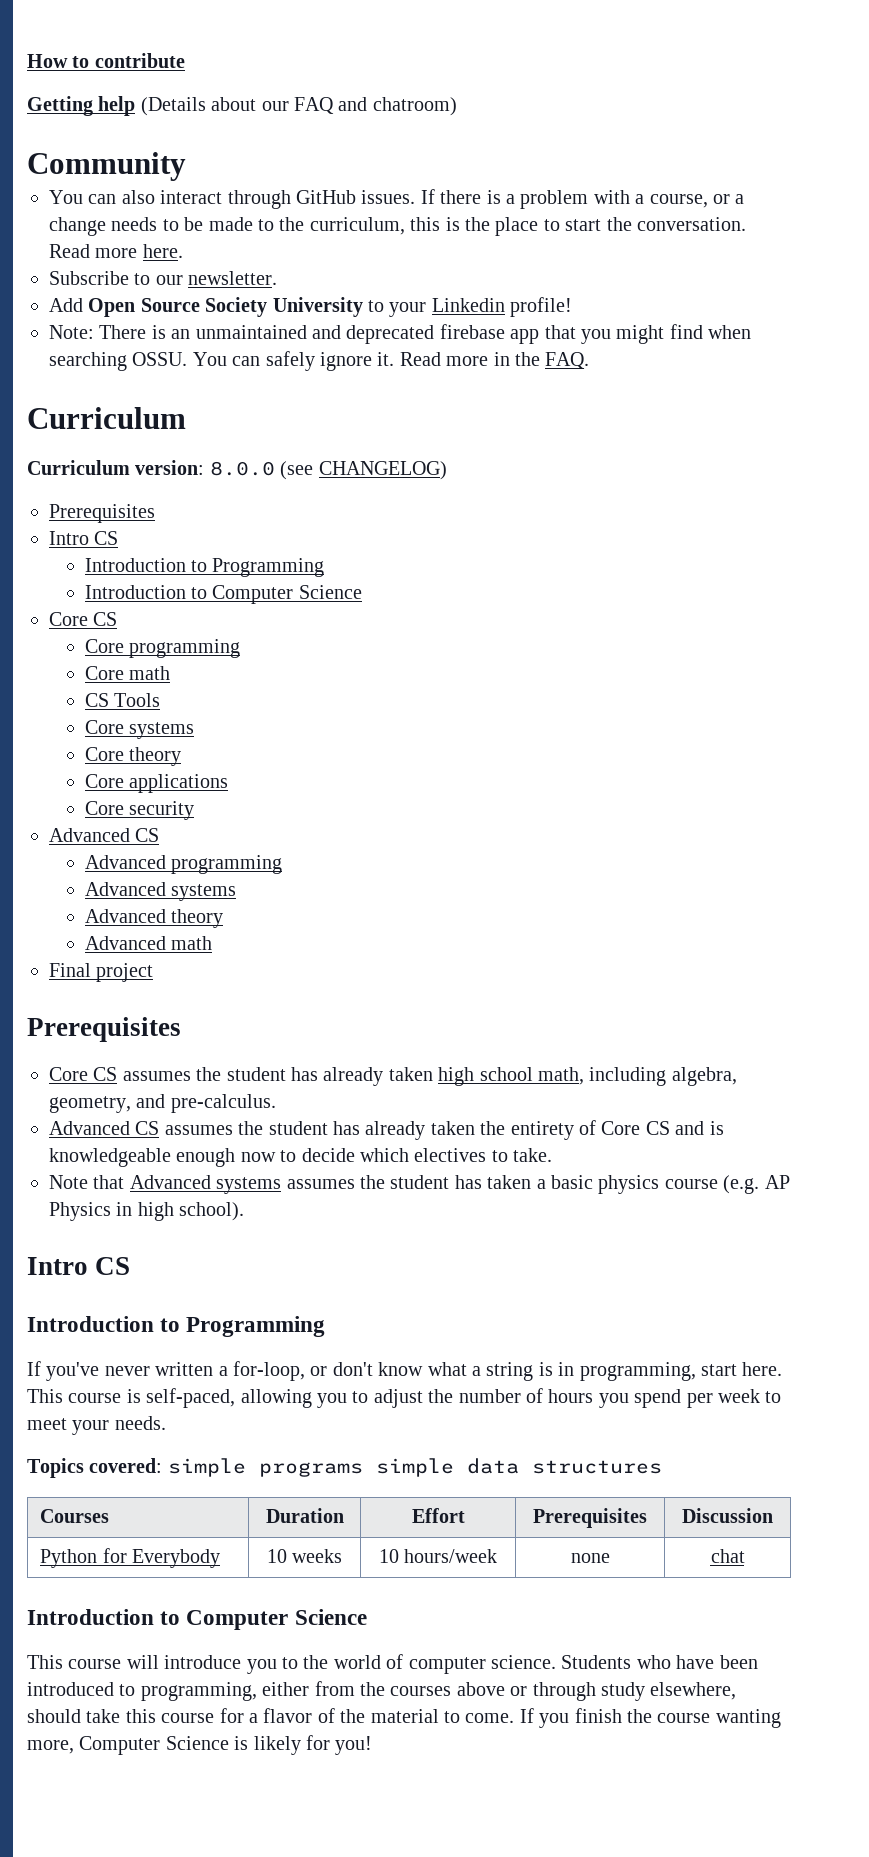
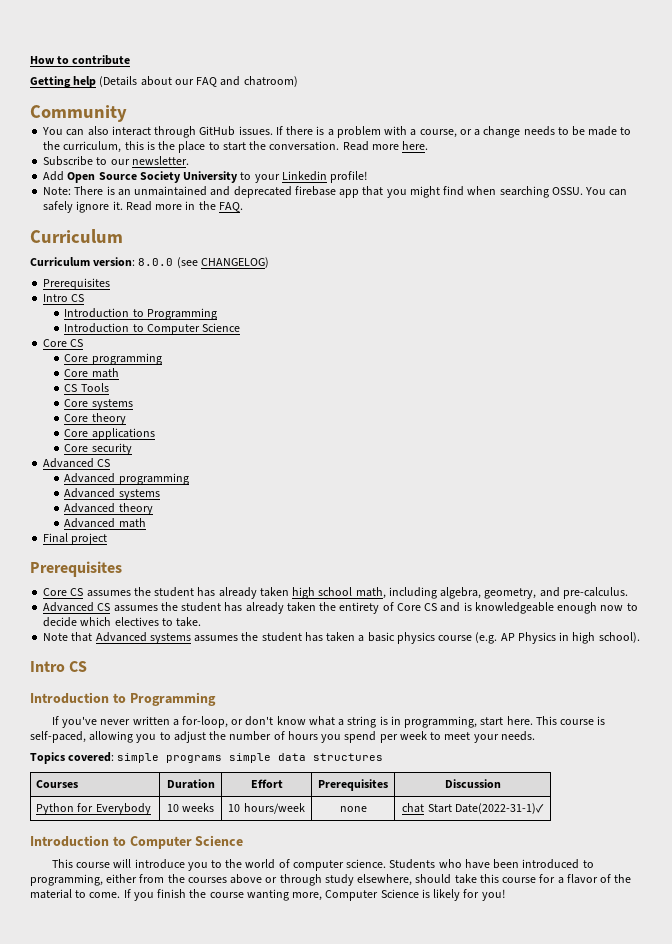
(745, 1556) none -> [427,803,544,814] Start Date(2022-31-1)✓

